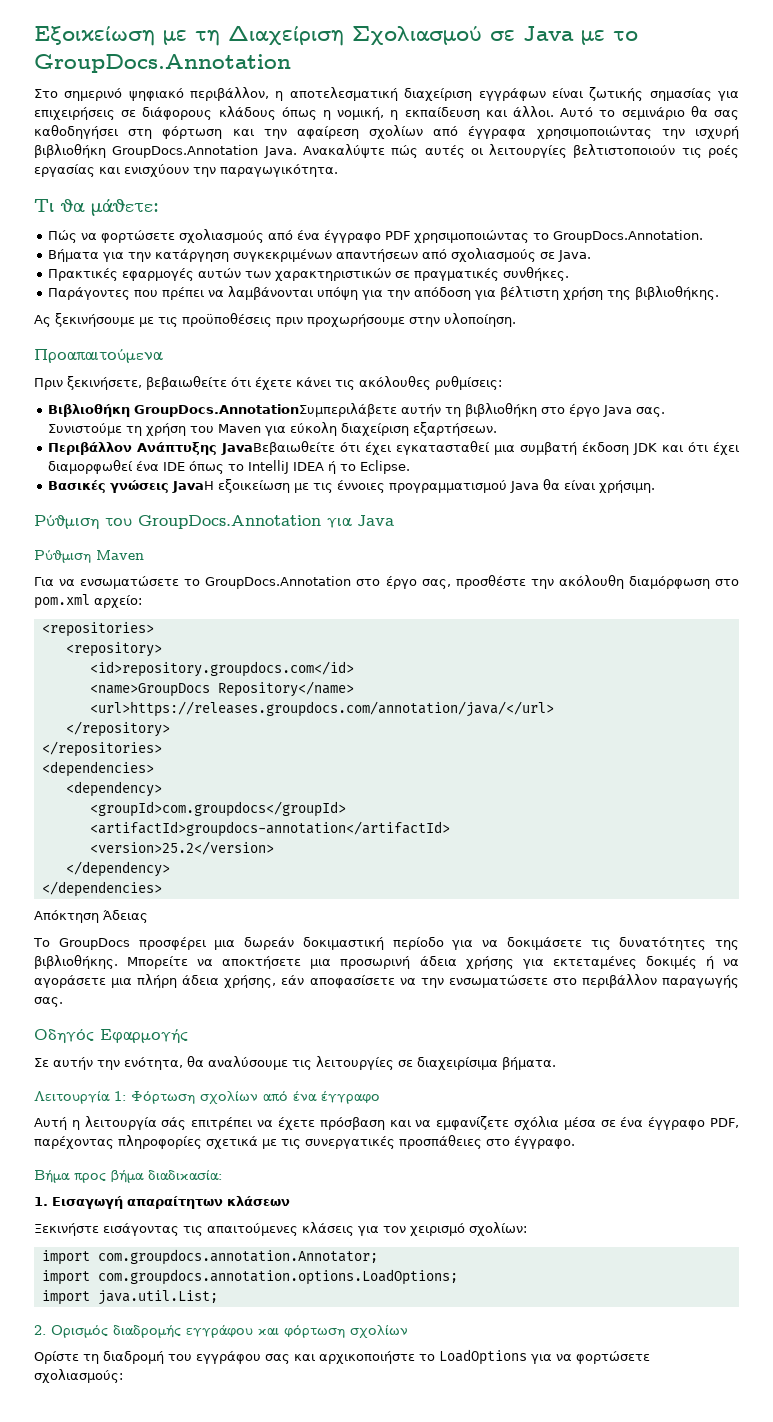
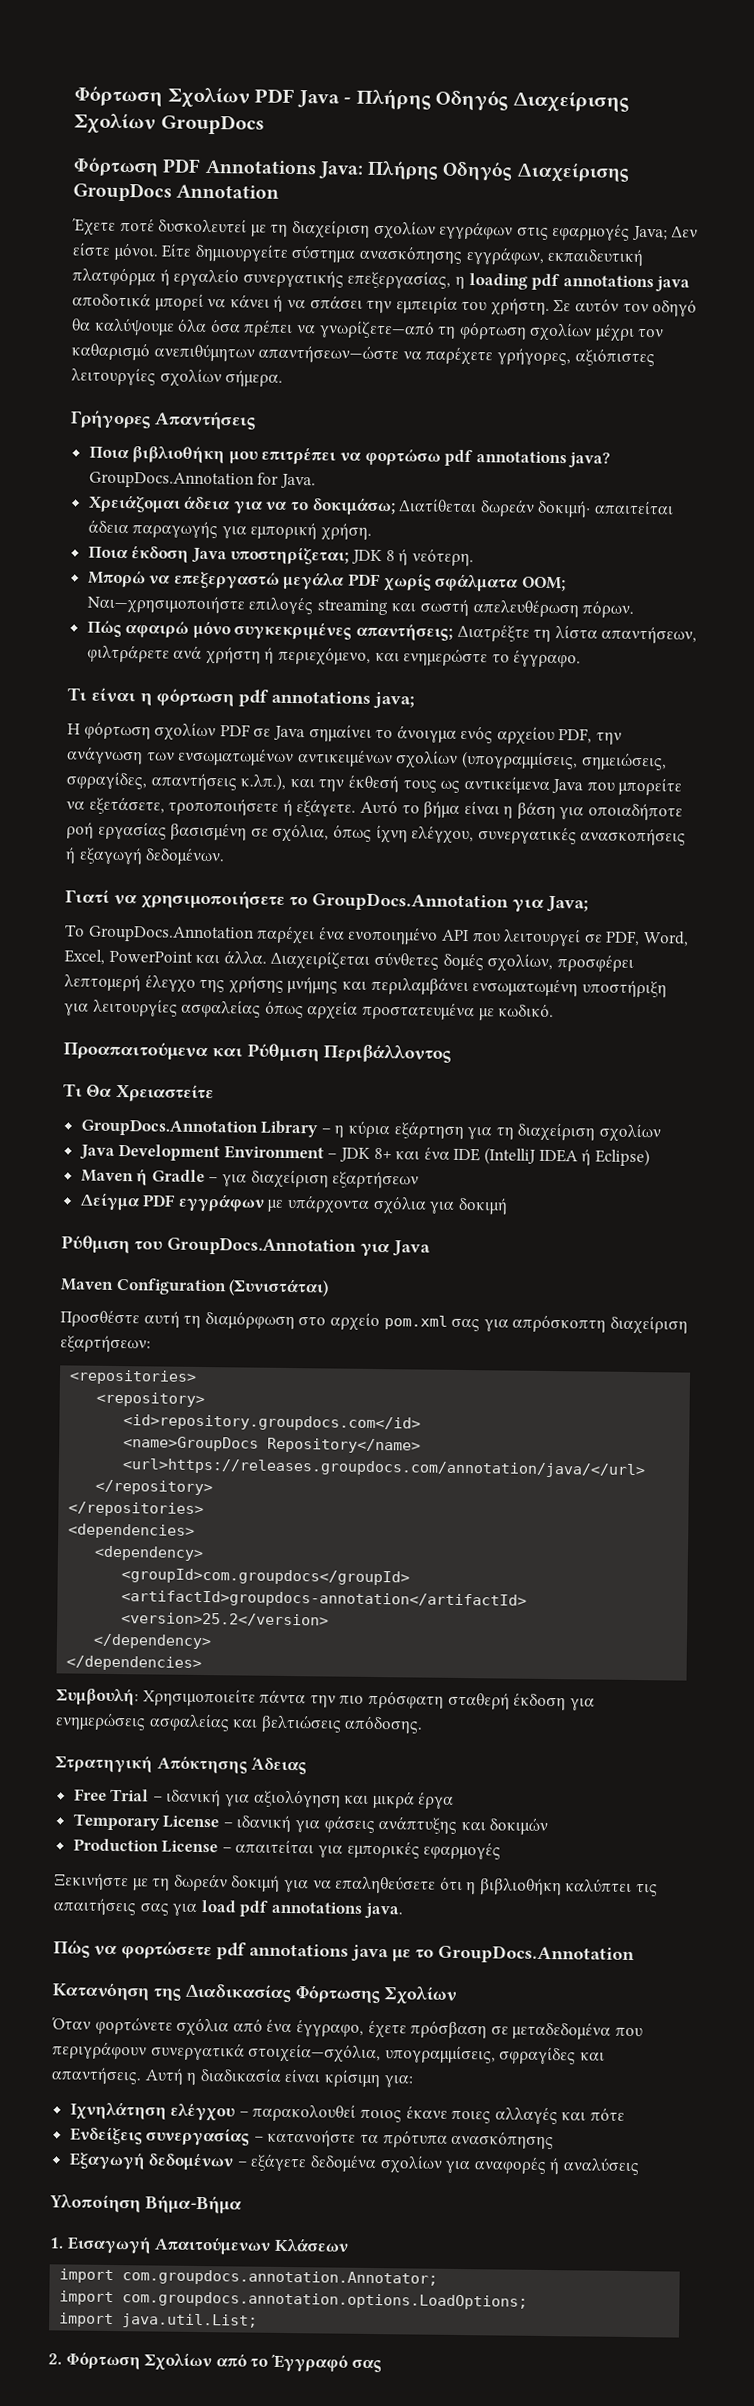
[34,25,638,46] [34,54,291,73] [34,87,740,101] [34,106,740,120] [34,125,739,139] [34,144,739,158] [34,164,338,177] [34,199,159,216] [48,229,704,243] [48,248,592,262] [48,267,570,281] [48,286,720,300] [34,313,516,327] [34,349,163,363] [34,376,502,390] [48,403,666,417] [48,422,498,436] [48,441,740,455] [48,460,411,474] [48,479,656,493] Εξοικείωση με τη Διαχείριση Σχολιασμού σε Java με το GroupDocs.Annotation // Στο σημερινό ψηφιακό περιβάλλον, η αποτελεσματική διαχείριση εγγράφων είναι ζωτικής σημασίας για επιχειρήσεις σε διάφορους κλάδους όπως η νομική, η εκπαίδευση και άλλοι. Αυτό το σεμινάριο θα σας καθοδηγήσει στη φόρτωση και την αφαίρεση σχολίων από έγγραφα χρησιμοποιώντας την ισχυρή βιβλιοθήκη GroupDocs.Annotation Java. Ανακαλύψτε πώς αυτές οι λειτουργίες βελτιστοποιούν τις ροές εργασίας και ενισχύουν την παραγωγικότητα. // Τι θα μάθετε: // Πώς να φορτώσετε σχολιασμούς από ένα έγγραφο PDF χρησιμοποιώντας το GroupDocs.Annotation. // Βήματα για την κατάργηση συγκεκριμένων απαντήσεων από σχολιασμούς σε Java. // Πρακτικές εφαρμογές αυτών των χαρακτηριστικών σε πραγματικές συνθήκες. // Παράγοντες που πρέπει να λαμβάνονται υπόψη για την απόδοση για βέλτιστη χρήση της βιβλιοθήκης. // Ας ξεκινήσουμε με τις προϋποθέσεις πριν προχωρήσουμε στην υλοποίηση. // Προαπαιτούμενα // Πριν ξεκινήσετε, βεβαιωθείτε ότι έχετε κάνει τις ακόλουθες ρυθμίσεις: // Βιβλιοθήκη GroupDocs.AnnotationΣυμπεριλάβετε αυτήν τη βιβλιοθήκη στο έργο Java σας. Συνιστούμε τη χρήση του Maven για εύκολη διαχείριση εξαρτήσεων. // Περιβάλλον Ανάπτυξης JavaΒεβαιωθείτε ότι έχει εγκατασταθεί μια συμβατή έκδοση JDK και ότι έχει διαμορφωθεί ένα IDE όπως το IntelliJ IDEA ή το Eclipse. // Βασικές γνώσεις JavaΗ εξοικείωση με τις έννοιες προγραμματισμού Java θα είναι χρήσιμη. -> [74,86,629,113] [74,113,265,135] [73,157,629,183] [73,182,280,202] [72,217,699,241] [72,242,644,267] [72,267,691,292] [72,292,698,317] [72,317,665,342] [71,342,655,367] [71,367,284,388] [70,410,256,430] [88,446,611,468] [88,471,316,489] [87,494,675,518] [87,519,373,541] [87,546,474,567] [87,570,566,592] [86,595,635,618] [86,620,698,644] [86,644,582,668] [67,687,415,709] [67,721,623,746] [67,746,667,771] [66,771,683,796] [66,796,684,821] [66,821,687,846] [65,847,226,866] [65,889,589,913] [65,924,689,947] [64,949,634,973] [64,974,667,998] [64,998,555,1021] [63,1041,451,1063] [63,1083,214,1103] [80,1118,662,1143] [78,1144,650,1167] [80,1169,420,1189] [79,1192,508,1215] Φόρτωση Σχολίων PDF Java - Πλήρης Οδηγός Διαχείρισης Σχολίων GroupDocs // Φόρτωση PDF Annotations Java: Πλήρης Οδηγός Διαχείρισης GroupDocs Annotation // Έχετε ποτέ δυσκολευτεί με τη διαχείριση σχολίων εγγράφων στις εφαρμογές Java; Δεν είστε μόνοι. Είτε δημιουργείτε σύστημα ανασκόπησης εγγράφων, εκπαιδευτική πλατφόρμα ή εργαλείο συνεργατικής επεξεργασίας, η loading pdf annotations java αποδοτικά μπορεί να κάνει ή να σπάσει την εμπειρία του χρήστη. Σε αυτόν τον οδηγό θα καλύψουμε όλα όσα πρέπει να γνωρίζετε—από τη φόρτωση σχολίων μέχρι τον καθαρισμό ανεπιθύμητων απαντήσεων—ώστε να παρέχετε γρήγορες, αξιόπιστες λειτουργίες σχολίων σήμερα. // Γρήγορες Απαντήσεις // Ποια βιβλιοθήκη μου επιτρέπει να φορτώσω pdf annotations java? GroupDocs.Annotation for Java. // Χρειάζομαι άδεια για να το δοκιμάσω; Διατίθεται δωρεάν δοκιμή· απαιτείται άδεια παραγωγής για εμπορική χρήση. // Ποια έκδοση Java υποστηρίζεται; JDK 8 ή νεότερη. // Μπορώ να επεξεργαστώ μεγάλα PDF χωρίς σφάλματα OOM; Ναι—χρησιμοποιήστε επιλογές streaming και σωστή απελευθέρωση πόρων. // Πώς αφαιρώ μόνο συγκεκριμένες απαντήσεις; Διατρέξτε τη λίστα απαντήσεων, φιλτράρετε ανά χρήστη ή περιεχόμενο, και ενημερώστε το έγγραφο. // Τι είναι η φόρτωση pdf annotations java; // Η φόρτωση σχολίων PDF σε Java σημαίνει το άνοιγμα ενός αρχείου PDF, την ανάγνωση των ενσωματωμένων αντικειμένων σχολίων (υπογραμμίσεις, σημειώσεις, σφραγίδες, απαντήσεις κ.λπ.), και την έκθεσή τους ως αντικείμενα Java που μπορείτε να εξετάσετε, τροποποιήσετε ή εξάγετε. Αυτό το βήμα είναι η βάση για οποιαδήποτε ροή εργασίας βασισμένη σε σχόλια, όπως ίχνη ελέγχου, συνεργατικές ανασκοπήσεις ή εξαγωγή δεδομένων. // Γιατί να χρησιμοποιήσετε το GroupDocs.Annotation για Java; // Το GroupDocs.Annotation παρέχει ένα ενοποιημένο API που λειτουργεί σε PDF, Word, Excel, PowerPoint και άλλα. Διαχειρίζεται σύνθετες δομές σχολίων, προσφέρει λεπτομερή έλεγχο της χρήσης μνήμης και περιλαμβάνει ενσωματωμένη υποστήριξη για λειτουργίες ασφαλείας όπως αρχεία προστατευμένα με κωδικό. // Προαπαιτούμενα και Ρύθμιση Περιβάλλοντος // Τι Θα Χρειαστείτε // GroupDocs.Annotation Library – η κύρια εξάρτηση για τη διαχείριση σχολίων // Java Development Environment – JDK 8+ και ένα IDE (IntelliJ IDEA ή Eclipse) // Maven ή Gradle – για διαχείριση εξαρτήσεων // Δείγμα PDF εγγράφων με υπάρχοντα σχόλια για δοκιμή
[34,550,144,563] [34,575,740,589] [34,594,142,609] Ρύθμιση Maven // Για να ενσωματώσετε το GroupDocs.Annotation στο έργο σας, προσθέστε την ακόλουθη διαμόρφωση στο pom.xml αρχείο: -> [60,1277,330,1297] [60,1309,688,1335] [60,1335,151,1353] Maven Configuration (Συνιστάται) // Προσθέστε αυτή τη διαμόρφωση στο αρχείο pom.xml σας για απρόσκοπτη διαχείριση εξαρτήσεων:
[34,910,148,923] [33,937,739,950] [34,955,739,969] [34,974,740,988] [34,997,63,1007] [34,1029,188,1044] [34,1056,556,1070] [34,1091,380,1104] [34,1116,739,1130] [34,1135,575,1149] [34,1170,222,1183] [34,1196,290,1209] [34,1222,527,1236] Απόκτηση Άδειας // Το GroupDocs προσφέρει μια δωρεάν δοκιμαστική περίοδο για να δοκιμάσετε τις δυνατότητες της βιβλιοθήκης. Μπορείτε να αποκτήσετε μια προσωρινή άδεια χρήσης για εκτεταμένες δοκιμές ή να αγοράσετε μια πλήρη άδεια χρήσης, εάν αποφασίσετε να την ενσωματώσετε στο περιβάλλον παραγωγής σας. // Οδηγός Εφαρμογής // Σε αυτήν την ενότητα, θα αναλύσουμε τις λειτουργίες σε διαχειρίσιμα βήματα. // Λειτουργία 1: Φόρτωση σχολίων από ένα έγγραφο // Αυτή η λειτουργία σάς επιτρέπει να έχετε πρόσβαση και να εμφανίζετε σχόλια μέσα σε ένα έγγραφο PDF, παρέχοντας πληροφορίες σχετικά με τις συνεργατικές προσπάθειες στο έγγραφο. // Βήμα προς βήμα διαδικασία: // 1. Εισαγωγή απαραίτητων κλάσεων // Ξεκινήστε εισάγοντας τις απαιτούμενες κλάσεις για τον χειρισμό σχολίων: -> [56,1688,595,1711] [55,1712,424,1734] [55,1755,308,1775] [73,1788,455,1809] [72,1813,549,1836] [72,1838,502,1860] [54,1873,659,1897] [53,1898,403,1919] [53,1940,635,1965] [52,1982,456,2005] [51,2016,643,2040] [52,2041,605,2065] [51,2067,413,2088] [69,2101,626,2125] [69,2126,555,2150] [68,2152,641,2176] [49,2194,242,2214] [49,2236,349,2255] Συμβουλή: Χρησιμοποιείτε πάντα την πιο πρόσφατη σταθερή έκδοση για ενημερώσεις ασφαλείας και βελτιώσεις απόδοσης. // Στρατηγική Απόκτησης Άδειας // Free Trial – ιδανική για αξιολόγηση και μικρά έργα // Temporary License – ιδανική για φάσεις ανάπτυξης και δοκιμών // Production License – απαιτείται για εμπορικές εφαρμογές // Ξεκινήστε με τη δωρεάν δοκιμή για να επαληθεύσετε ότι η βιβλιοθήκη καλύπτει τις απαιτήσεις σας για load pdf annotations java. // Πώς να φορτώσετε pdf annotations java με το GroupDocs.Annotation // Κατανόηση της Διαδικασίας Φόρτωσης Σχολίων // Όταν φορτώνετε σχόλια από ένα έγγραφο, έχετε πρόσβαση σε μεταδεδομένα που περιγράφουν συνεργατικά στοιχεία—σχόλια, υπογραμμίσεις, σφραγίδες και απαντήσεις. Αυτή η διαδικασία είναι κρίσιμη για: // Ιχνηλάτηση ελέγχου – παρακολουθεί ποιος έκανε ποιες αλλαγές και πότε // Ενδείξεις συνεργασίας – κατανοήστε τα πρότυπα ανασκόπησης // Εξαγωγή δεδομένων – εξάγετε δεδομένα σχολίων για αναφορές ή αναλύσεις // Υλοποίηση Βήμα‑Βήμα // 1. Εισαγωγή Απαιτούμενων Κλάσεων
[51,1325,408,1338] [34,1349,650,1365] [34,1369,123,1383] Ορισμός διαδρομής εγγράφου και φόρτωση σχολίων // Ορίστε τη διαδρομή του εγγράφου σας και αρχικοποιήστε το LoadOptions για να φορτώσετε σχολιασμούς: -> [65,2351,382,2373] Φόρτωση Σχολίων από το Έγγραφό σας

